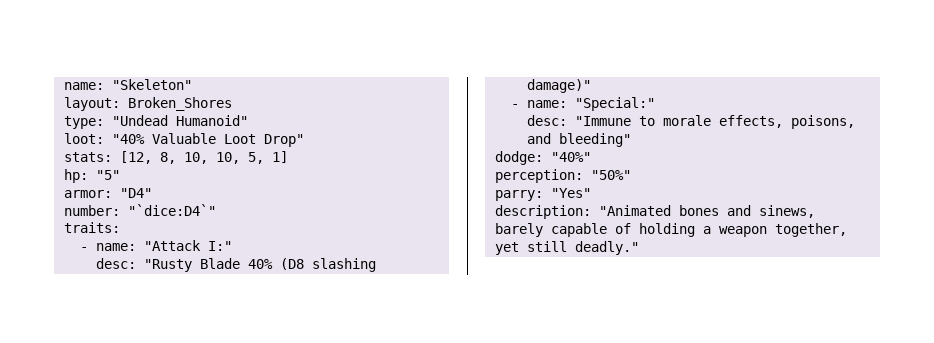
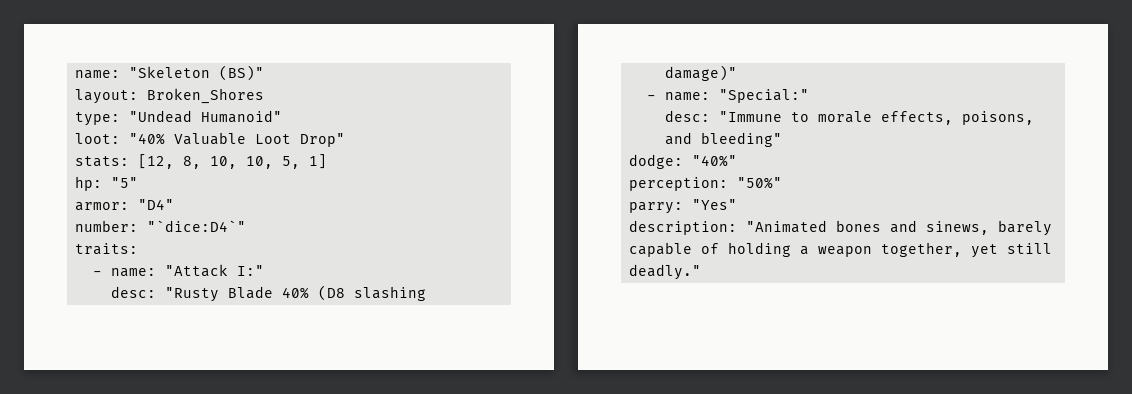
[63,79,192,90] name: "Skeleton" -> [75,65,265,81] name: "Skeleton (BS)"

